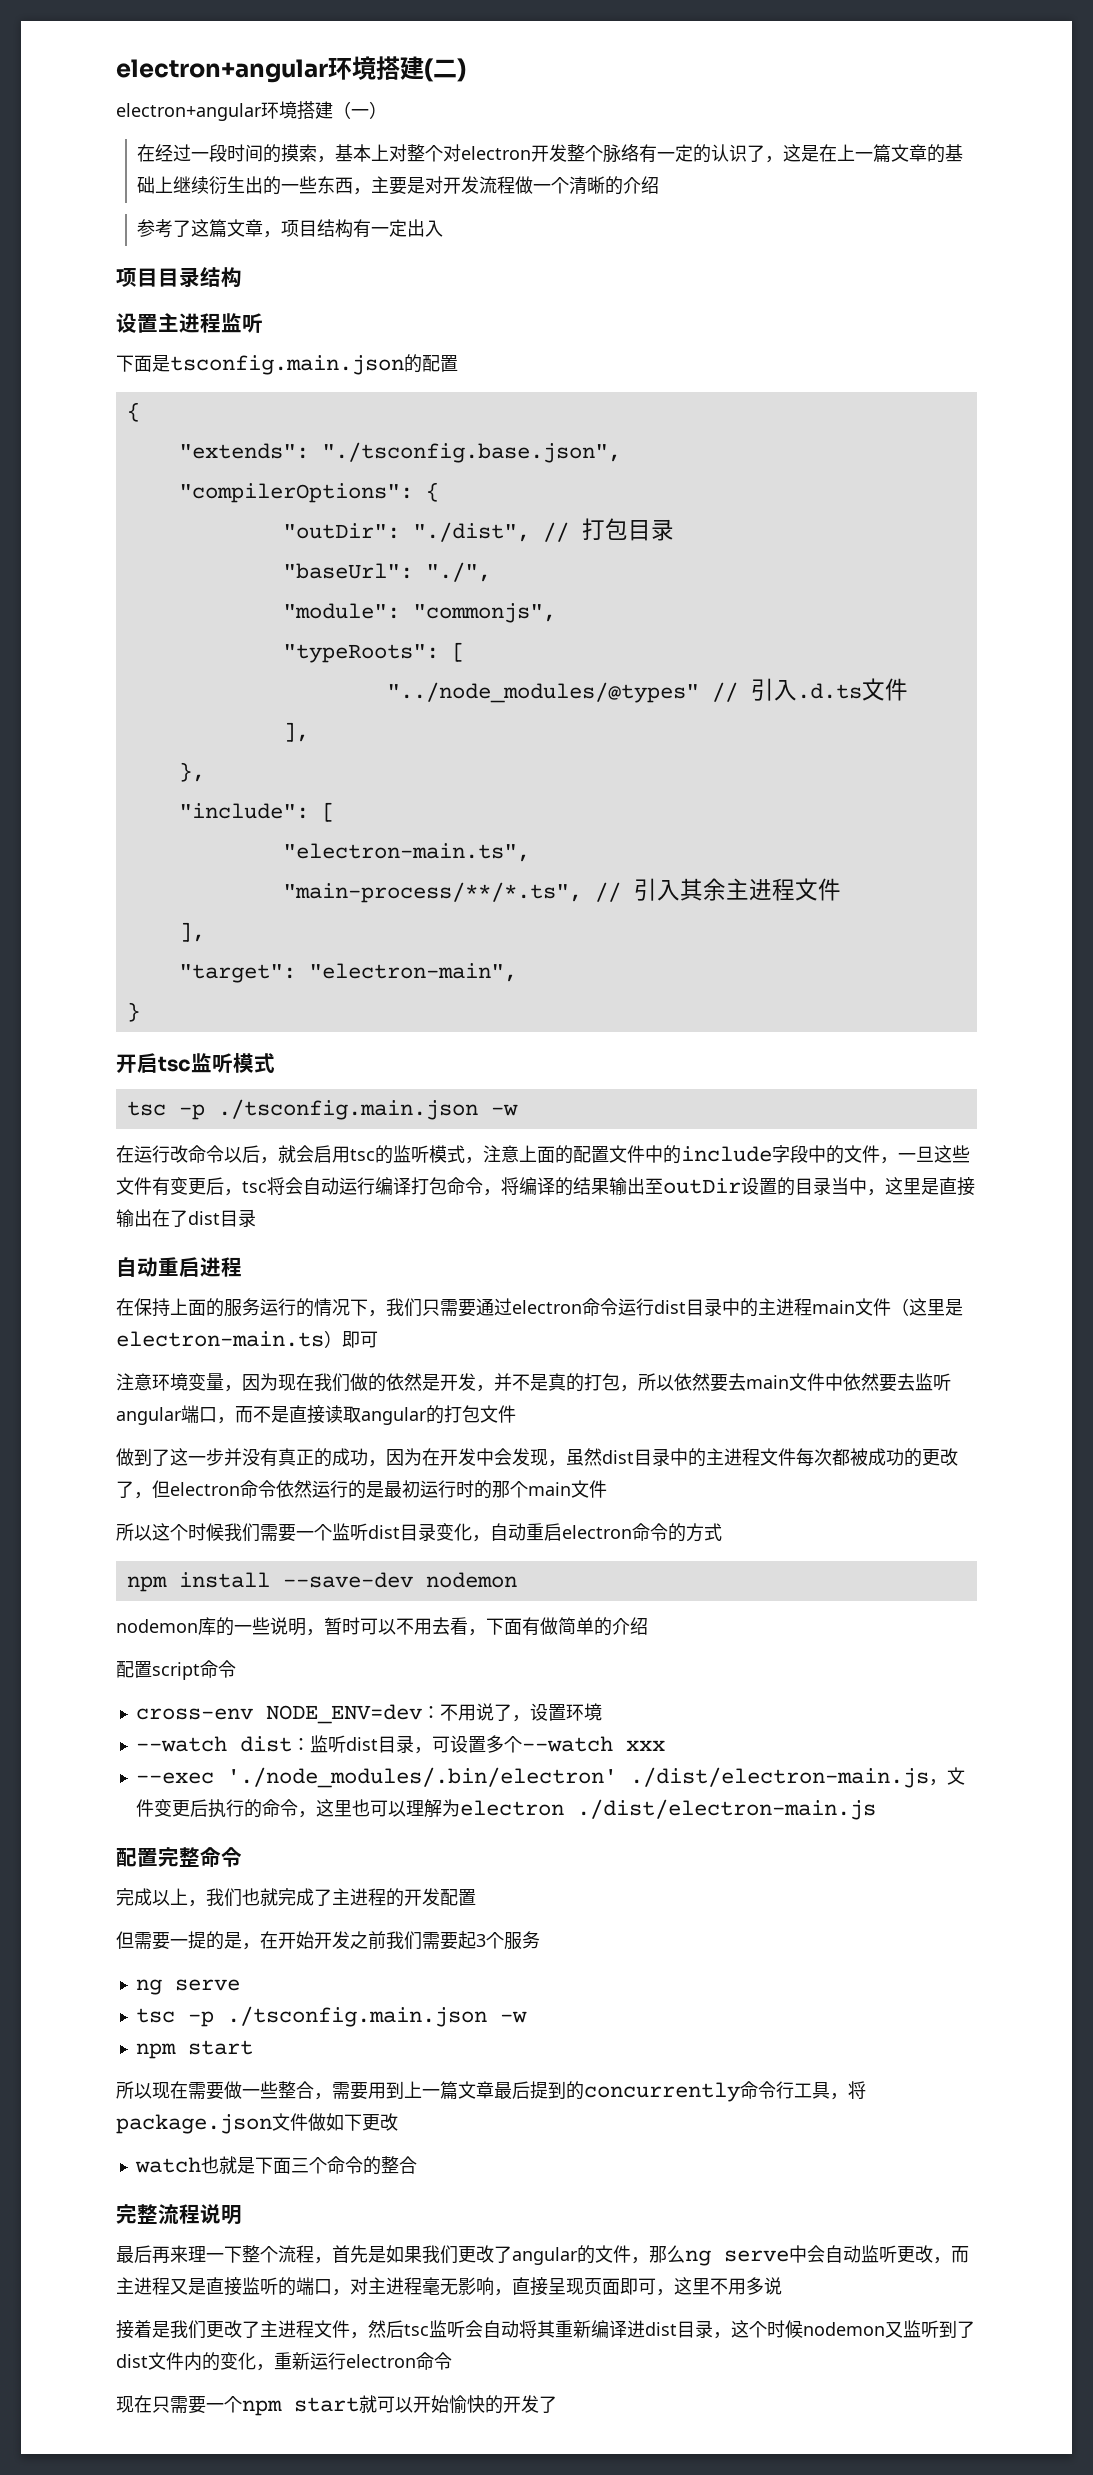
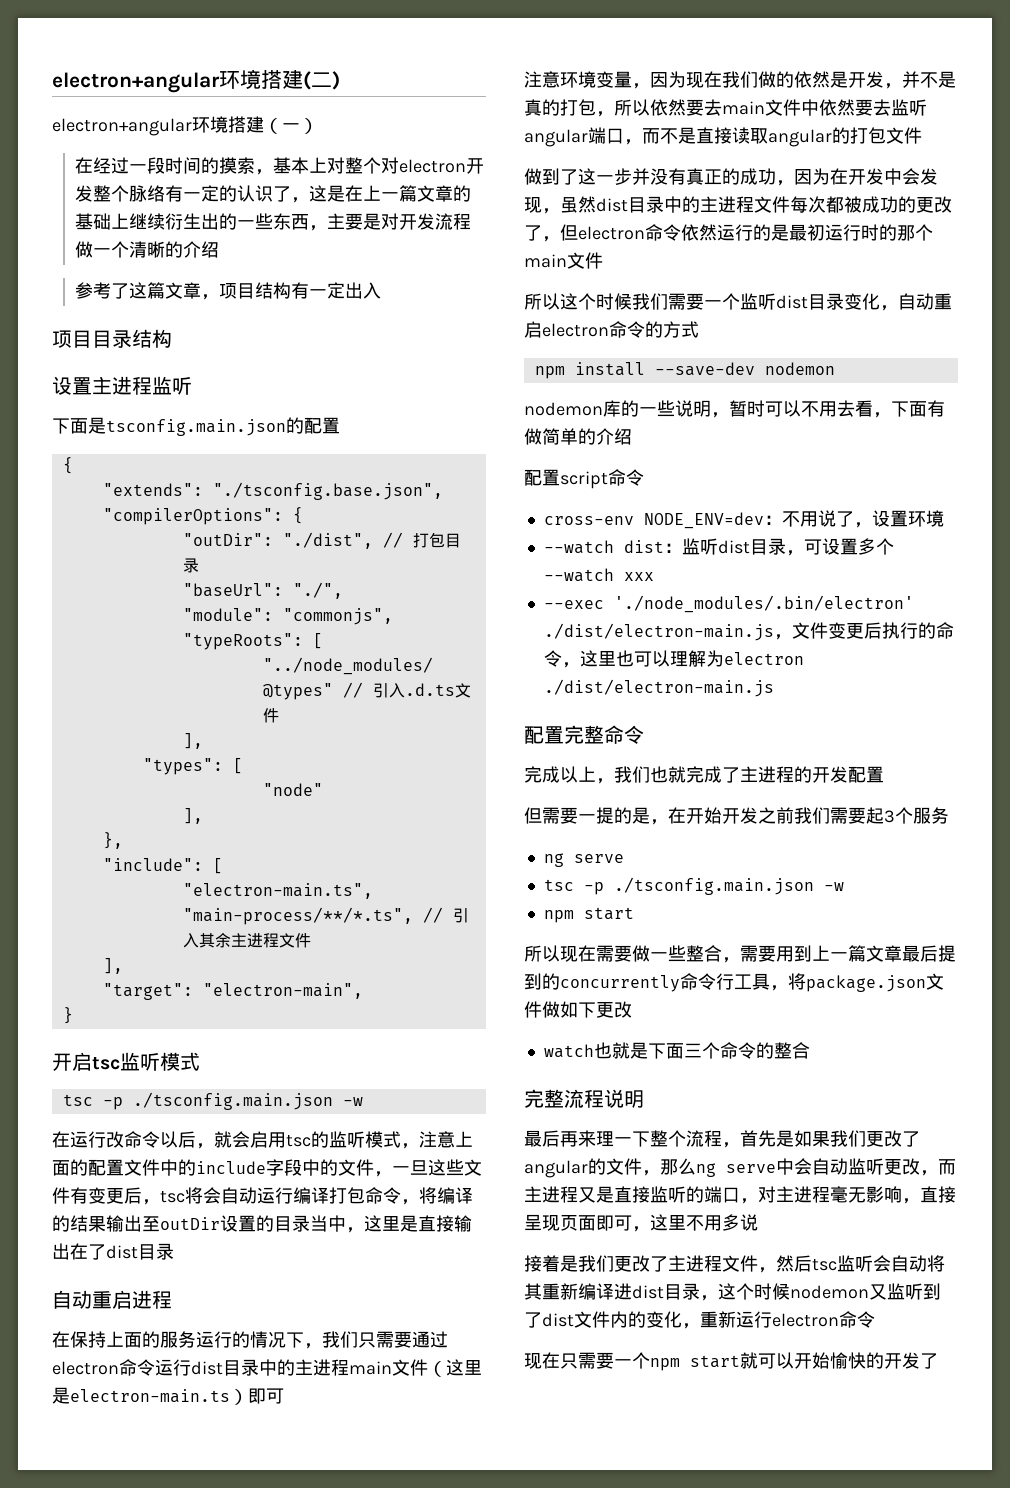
(309, 732) none -> [142,758,243,775] [262,783,323,796] [182,808,203,824] // "types": [ // "node" // ],

